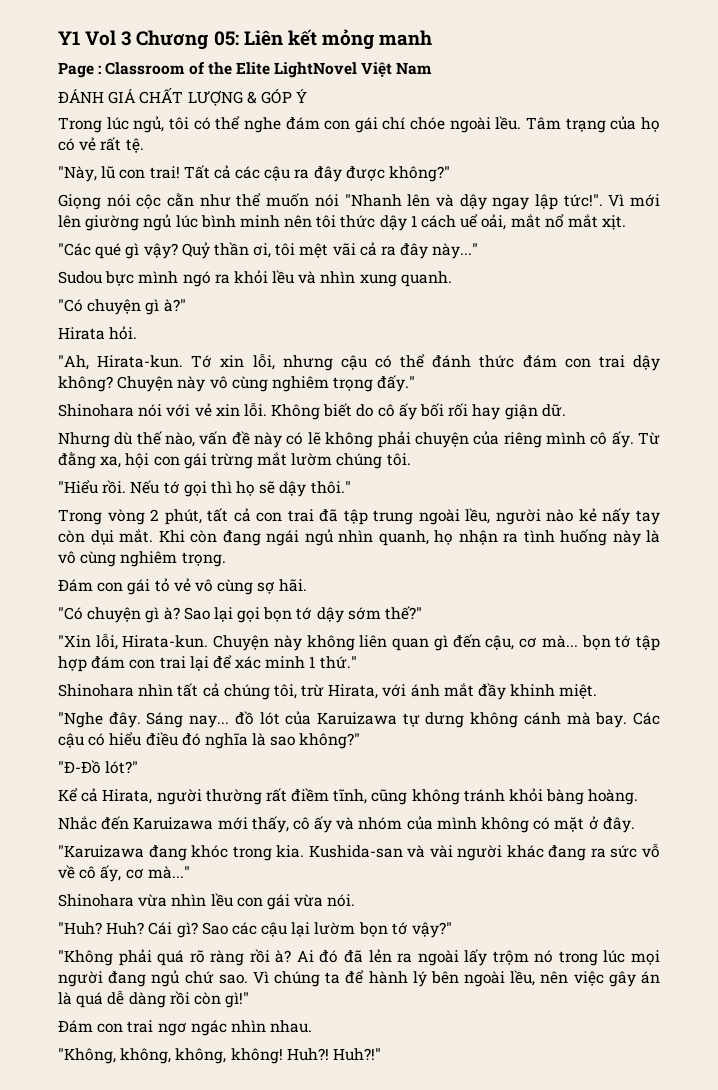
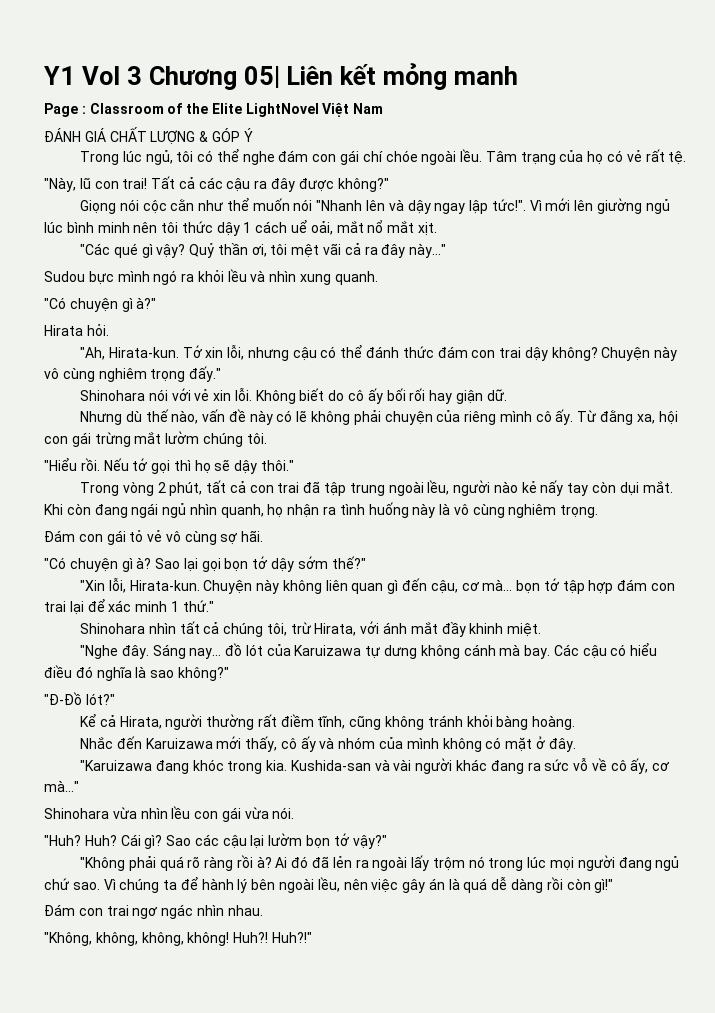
[213,31,239,46] 05: -> [243,66,280,88] 05|

